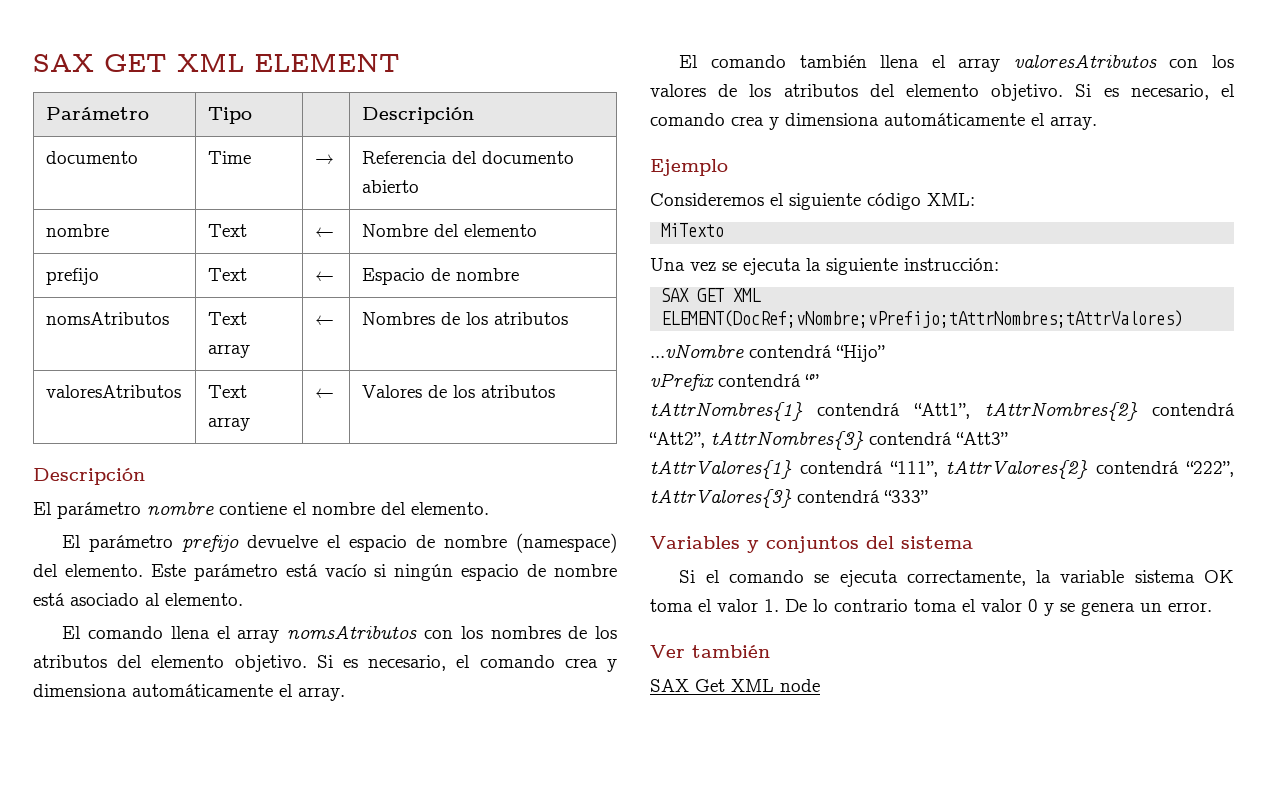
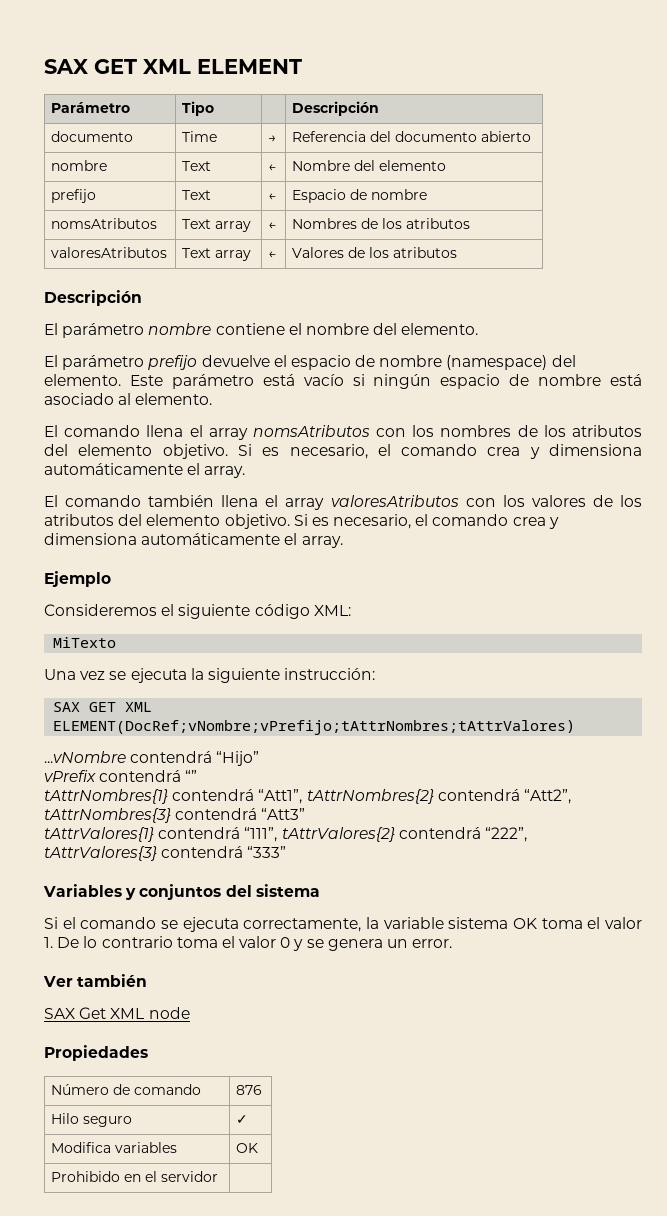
(820, 685) none -> [44,1045,148,1061] [51,1084,202,1095] [236,1085,263,1095] [51,1113,133,1127] [236,1115,249,1124] [51,1142,178,1153] [236,1143,259,1153] [51,1171,219,1182] // Propiedades // Número de comando | 876 // Hilo seguro | ✓ // Modifica variables | OK // Prohibido en el servidor |

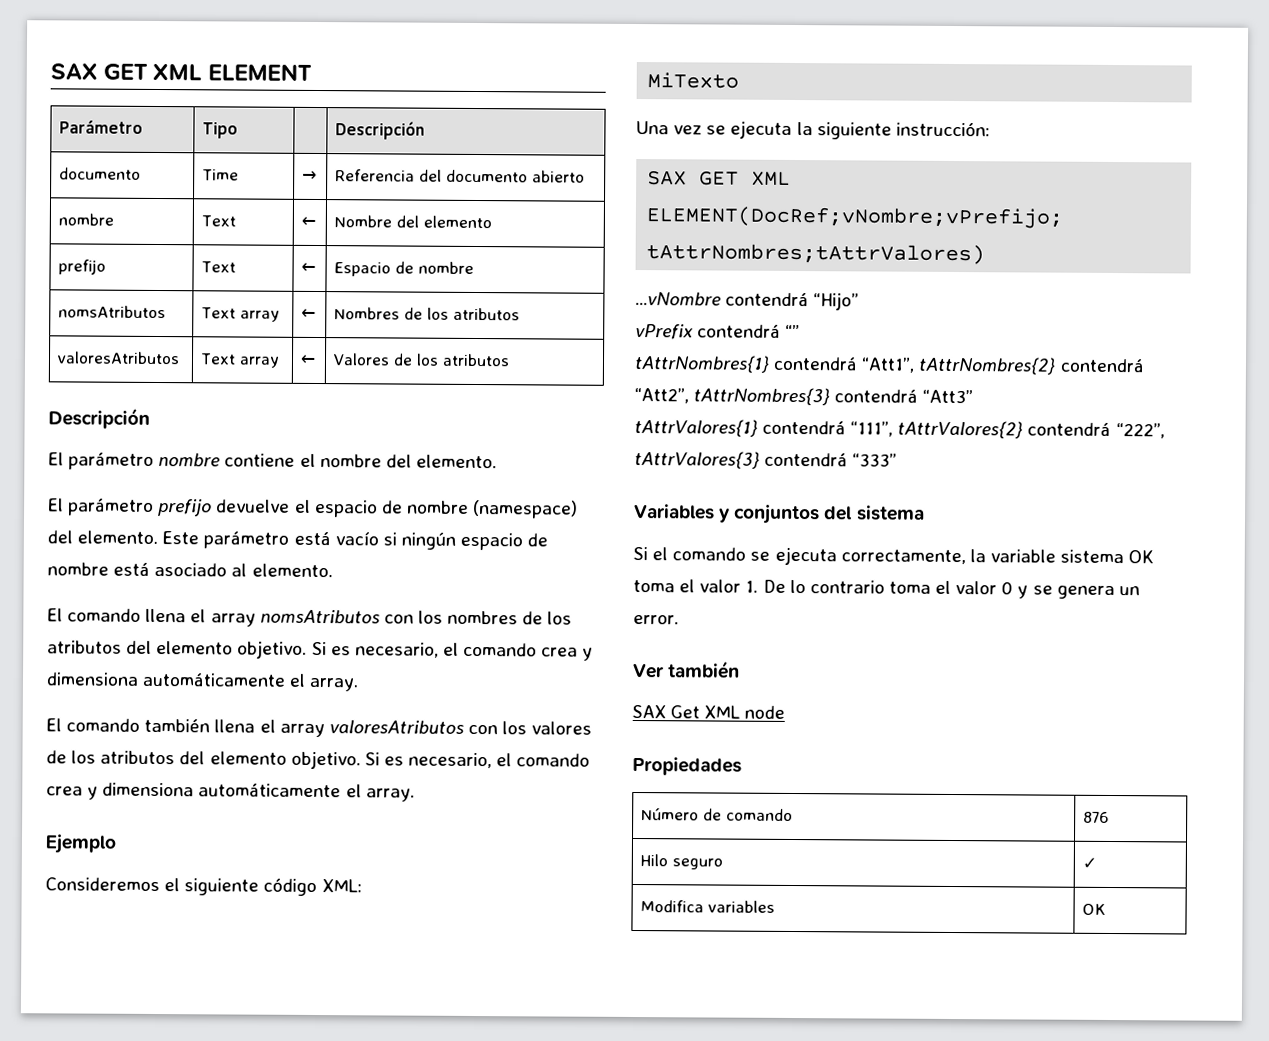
[51,1171,219,1182] // Prohibido en el servidor | -> (1106, 909) none

